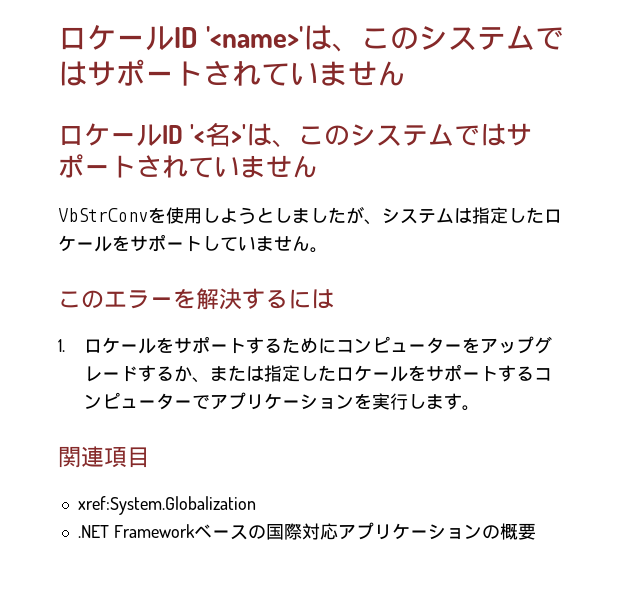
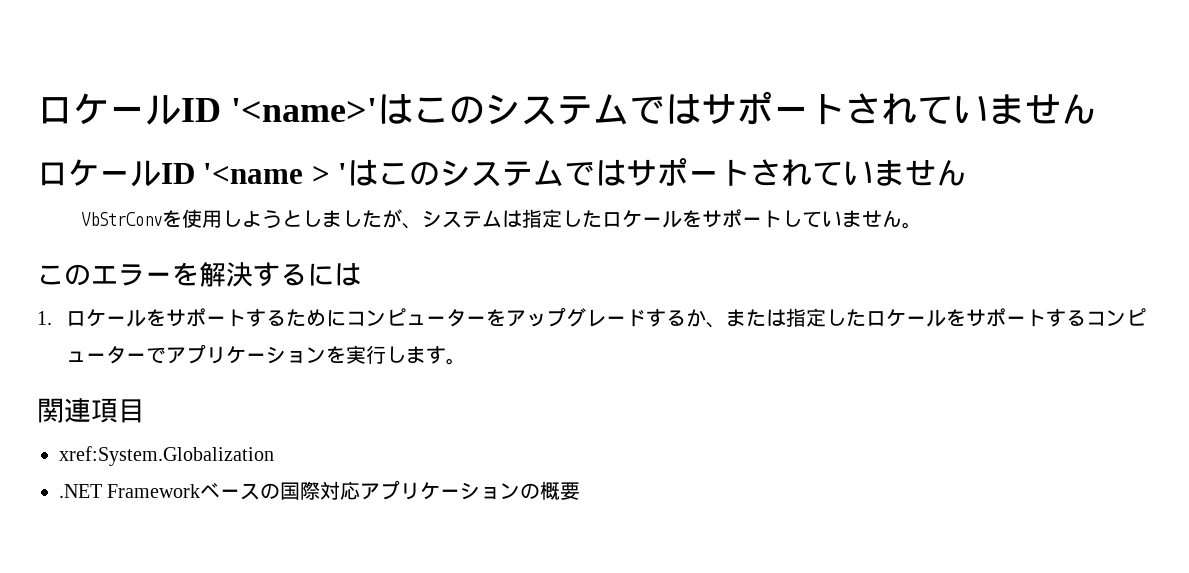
[331,43,361,52] 、 -> (413, 109) none
[189,122,298,148] '<名>'は、 -> [203,159,379,186] '<name > 'は

